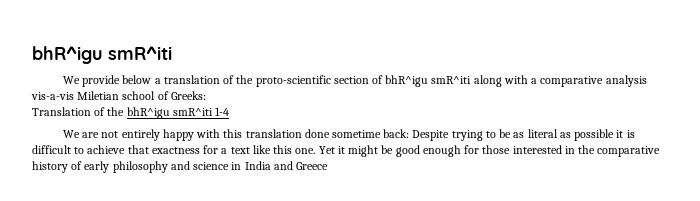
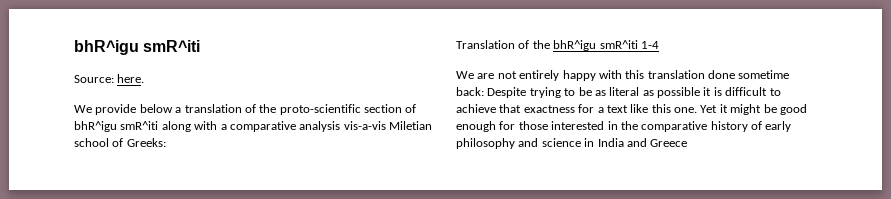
[32,46,172,64] bhR^igu smR^iti -> [74,40,201,55] [74,74,145,83] bhR^igu smR^iti // Source: here.

